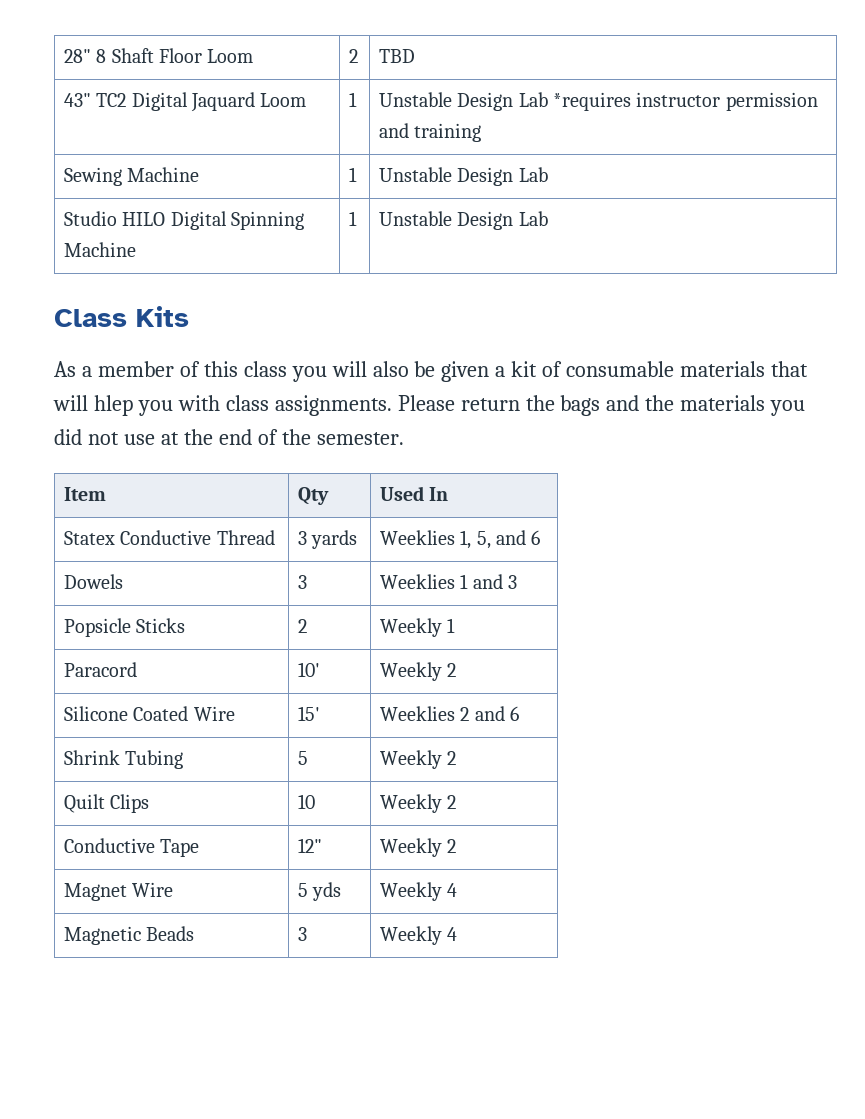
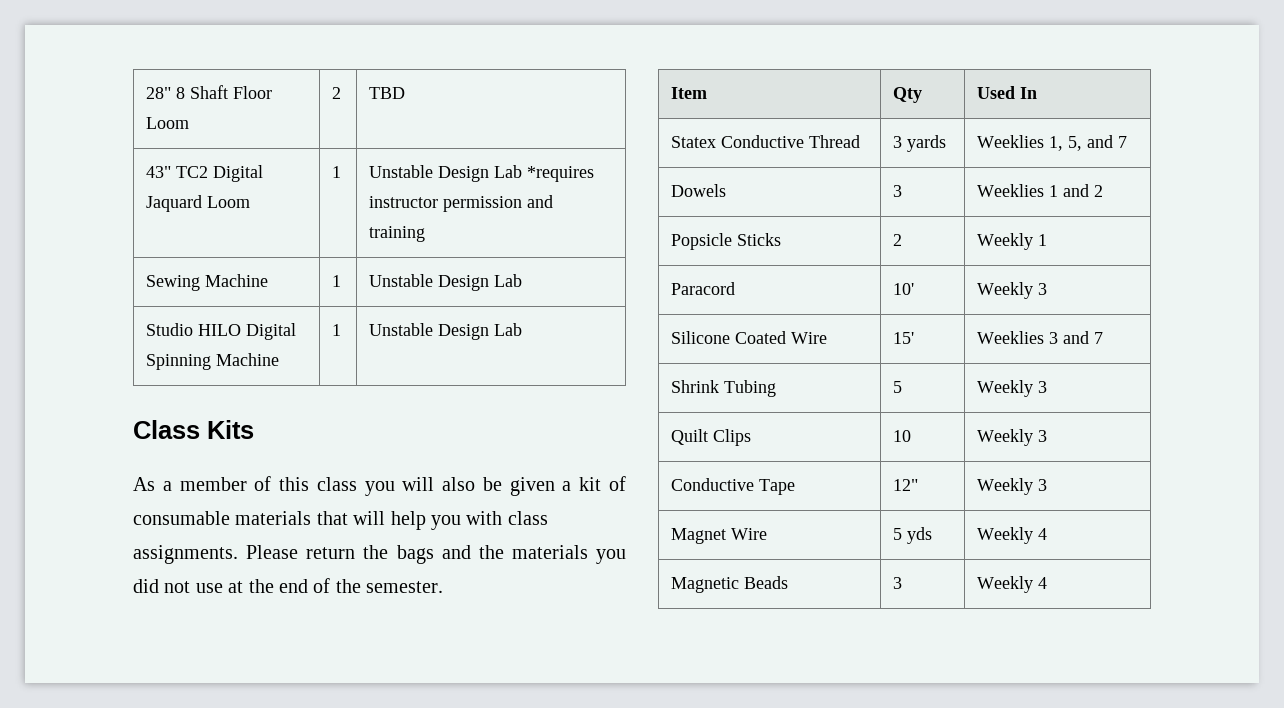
[93,395,133,416] hlep -> [390,511,426,530] help
[531,530,541,545] 6 -> [1118,136,1128,148] 7
[508,575,518,589] 3 -> [1094,185,1104,197] 2
[447,663,457,677] 2 -> [1038,283,1048,295] 3
[460,706,520,721] 2 and 6 -> [1049,331,1104,344] 3 and 7
[447,751,457,765] 2 -> [1038,381,1048,393] 3
[447,795,457,809] 2 -> [1038,430,1048,442] 3
[447,839,457,853] 2 -> [1038,479,1048,491] 3

